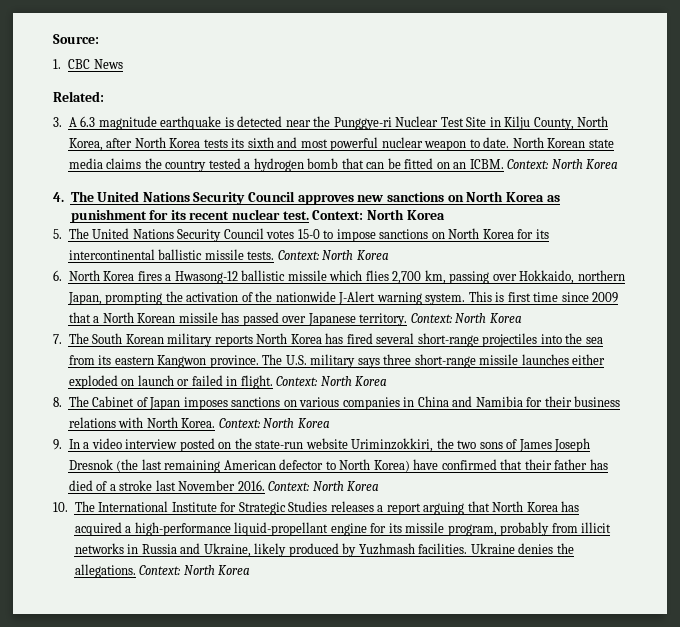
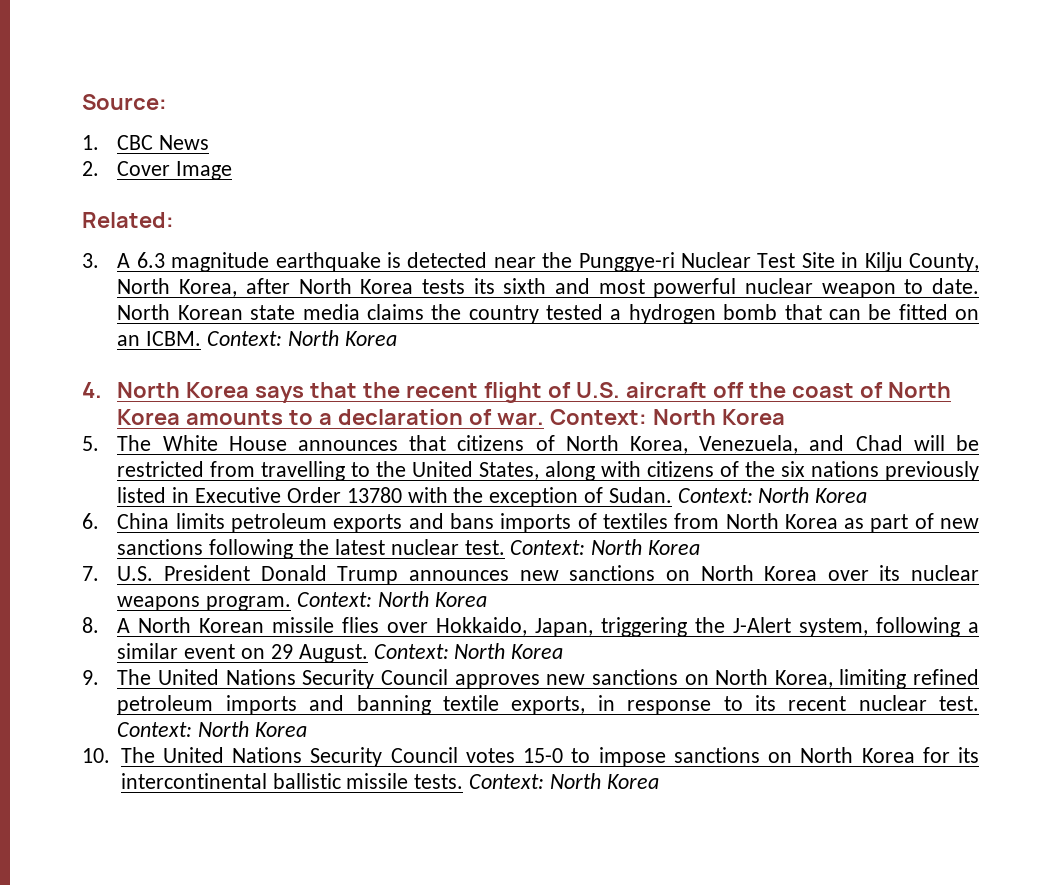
(123, 64) none -> [82,161,233,180] // 2. Cover Image
(64, 197) none -> [117,382,951,403] [117,409,785,425] [82,435,979,454] [117,461,980,481] [117,487,868,507] [82,513,980,533] [117,539,700,559] [82,565,979,585] [117,591,487,611] [82,617,979,637] [117,643,564,663] [82,670,99,685] North Korea says that the recent flight of U.S. aircraft off the coast of North Korea amounts to a declaration of war. Context: North Korea // 5. The White House announces that citizens of North Korea, Venezuela, and Chad will be restricted from travelling to the United States, along with citizens of the six nations previously listed in Executive Order 13780 with the exception of Sudan. Context: North Korea // 6. China limits petroleum exports and bans imports of textiles from North Korea as part of new sanctions following the latest nuclear test. Context: North Korea // 7. U.S. President Donald Trump announces new sanctions on North Korea over its nuclear weapons program. Context: North Korea // 8. A North Korean missile flies over Hokkaido, Japan, triggering the J-Alert system, following a similar event on 29 August. Context: North Korea // 9.
[505,192,560,202] [70,209,169,223] Korea as punishment for -> [774,669,979,689] [117,695,743,715] Korea, limiting refined petroleum imports and banning textile exports, in response to
[53,229,62,239] 5. -> [82,748,110,763] 10.
[53,270,625,284] [67,291,619,305] [68,312,522,326] [53,333,603,347] [68,354,606,368] [68,375,388,389] [53,396,621,410] [68,417,330,428] [53,438,591,452] [68,459,608,473] [68,480,380,491] [53,501,580,515] [74,522,612,536] [74,543,574,557] [74,564,251,578] // 6. North Korea fires a Hwasong-12 ballistic missile which flies 2,700 km, passing over Hokkaido, northern Japan, prompting the activation of the nationwide J-Alert warning system. This is first time since 2009 that a North Korean missile has passed over Japanese territory. Context: North Korea // 7. The South Korean military reports North Korea has fired several short-range projectiles into the sea from its eastern Kangwon province. The U.S. military says three short-range missile launches either exploded on launch or failed in flight. Context: North Korea // 8. The Cabinet of Japan imposes sanctions on various companies in China and Namibia for their business relations with North Korea. Context: North Korea // 9. In a video interview posted on the state-run website Uriminzokkiri, the two sons of James Joseph Dresnok (the last remaining American defector to North Korea) have confirmed that their father has died of a stroke last November 2016. Context: North Korea // 10. The International Institute for Strategic Studies releases a report arguing that North Korea has acquired a high-performance liquid-propellant engine for its missile program, probably from illicit networks in Russia and Ukraine, likely produced by Yuzhmash facilities. Ukraine denies the allegations. Context: North Korea -> (659, 781) none

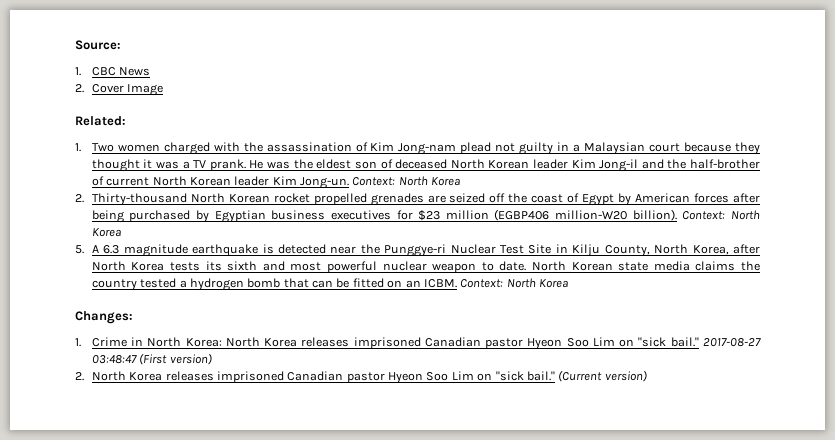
[82,253,99,268] 3. -> [75,142,760,155] [91,159,760,172] [91,176,461,189] [75,193,761,206] [91,209,760,223] [91,228,121,237] [75,245,84,254] 1. Two women charged with the assassination of Kim Jong-nam plead not guilty in a Malaysian court because they thought it was a TV prank. He was the eldest son of deceased North Korean leader Kim Jong-il and the half-brother of current North Korean leader Kim Jong-un. Context: North Korea // 2. Thirty-thousand North Korean rocket propelled grenades are seized off the coast of Egypt by American forces after being purchased by Egyptian business executives for $23 million (EGBP406 million-W20 billion). Context: North Korea // 5.
[82,382,951,403] [117,409,785,425] [82,435,979,454] [117,461,980,481] [117,487,868,507] [82,513,980,533] [117,539,700,559] [82,565,979,585] [117,591,487,611] [82,617,979,637] [117,643,564,663] [82,669,979,689] [117,695,979,715] [117,721,308,737] [82,747,980,767] [120,773,659,789] 4. North Korea says that the recent flight of U.S. aircraft off the coast of North Korea amounts to a declaration of war. Context: North Korea // 5. The White House announces that citizens of North Korea, Venezuela, and Chad will be restricted from travelling to the United States, along with citizens of the six nations previously listed in Executive Order 13780 with the exception of Sudan. Context: North Korea // 6. China limits petroleum exports and bans imports of textiles from North Korea as part of new sanctions following the latest nuclear test. Context: North Korea // 7. U.S. President Donald Trump announces new sanctions on North Korea over its nuclear weapons program. Context: North Korea // 8. A North Korean missile flies over Hokkaido, Japan, triggering the J-Alert system, following a similar event on 29 August. Context: North Korea // 9. The United Nations Security Council approves new sanctions on North Korea, limiting refined petroleum imports and banning textile exports, in response to its recent nuclear test. Context: North Korea // 10. The United Nations Security Council votes 15-0 to impose sanctions on North Korea for its intercontinental ballistic missile tests. Context: North Korea -> [75,311,133,324] [75,337,762,350] [91,353,212,365] [75,370,647,384] Changes: // 1. Crime in North Korea: North Korea releases imprisoned Canadian pastor Hyeon Soo Lim on "sick bail." 2017-08-27 03:48:47 (First version) // 2. North Korea releases imprisoned Canadian pastor Hyeon Soo Lim on "sick bail." (Current version)

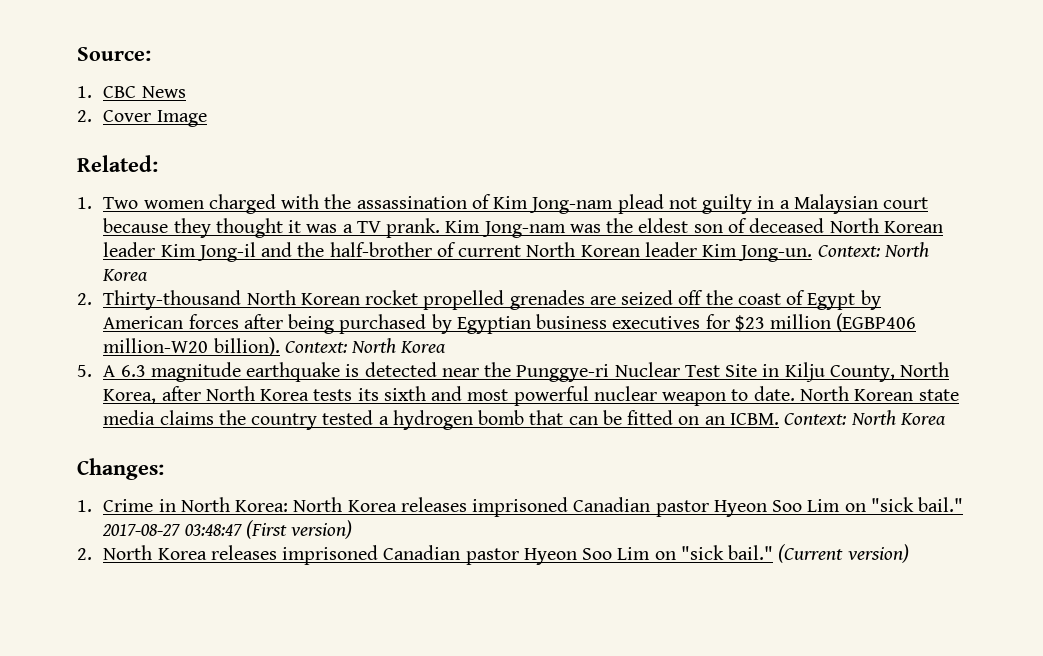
[249,160,264,169] He -> [445,220,566,238] Kim Jong-nam

